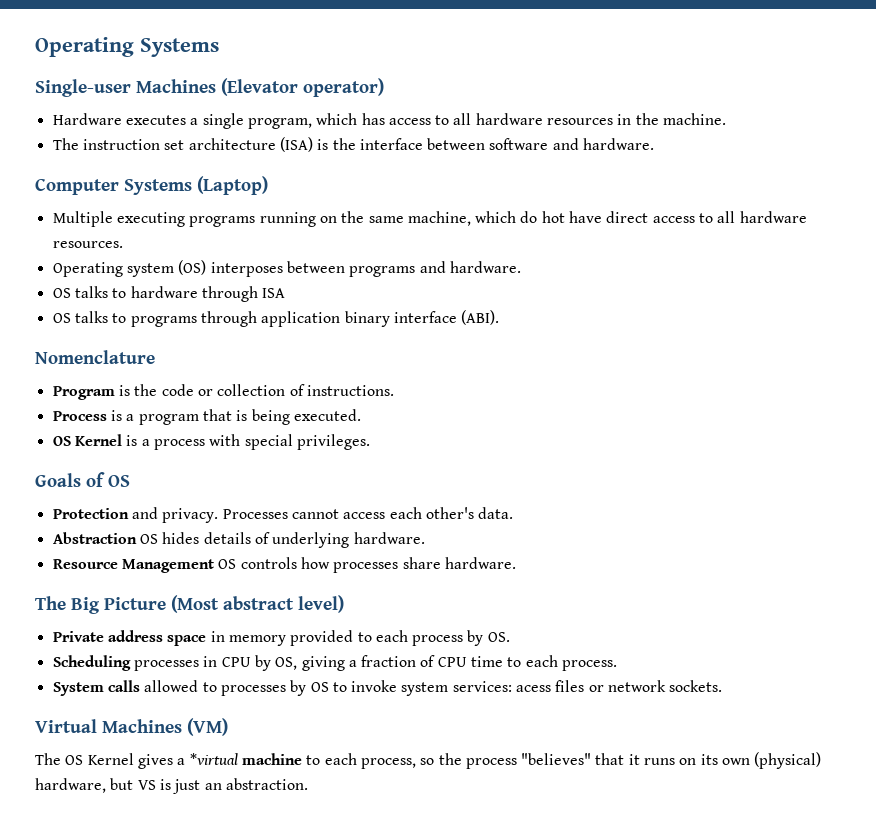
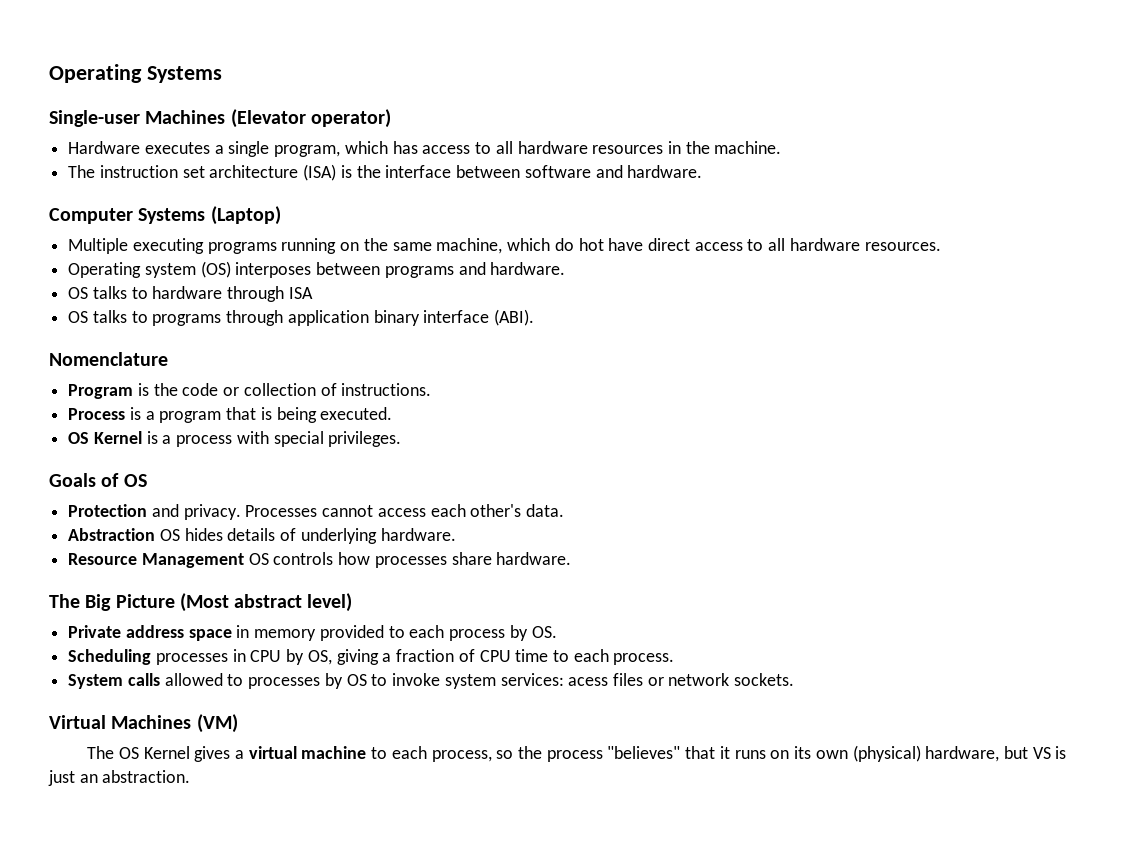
[189,753,238,765] *virtual -> [248,746,297,759] virtual

